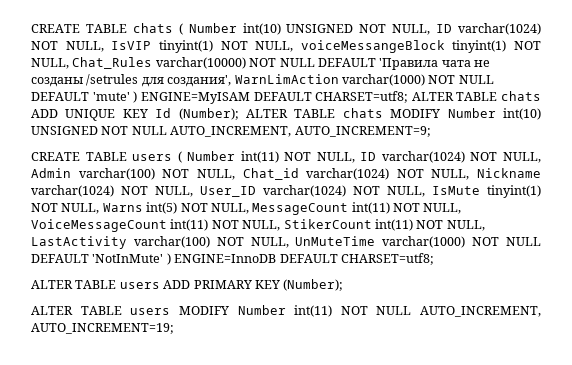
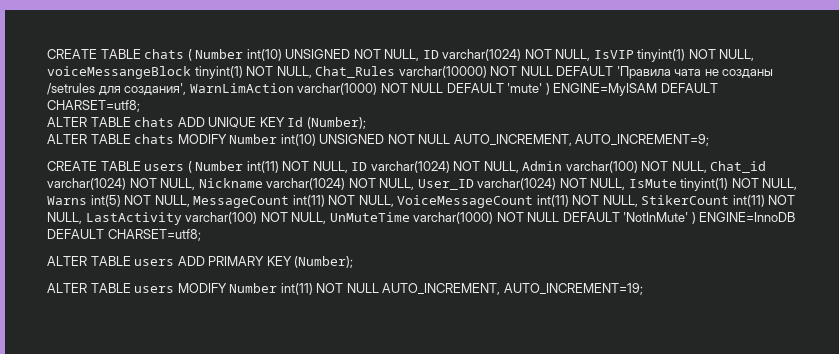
(409, 97) none -> (140, 106) //
(239, 114) none -> (366, 123) //

